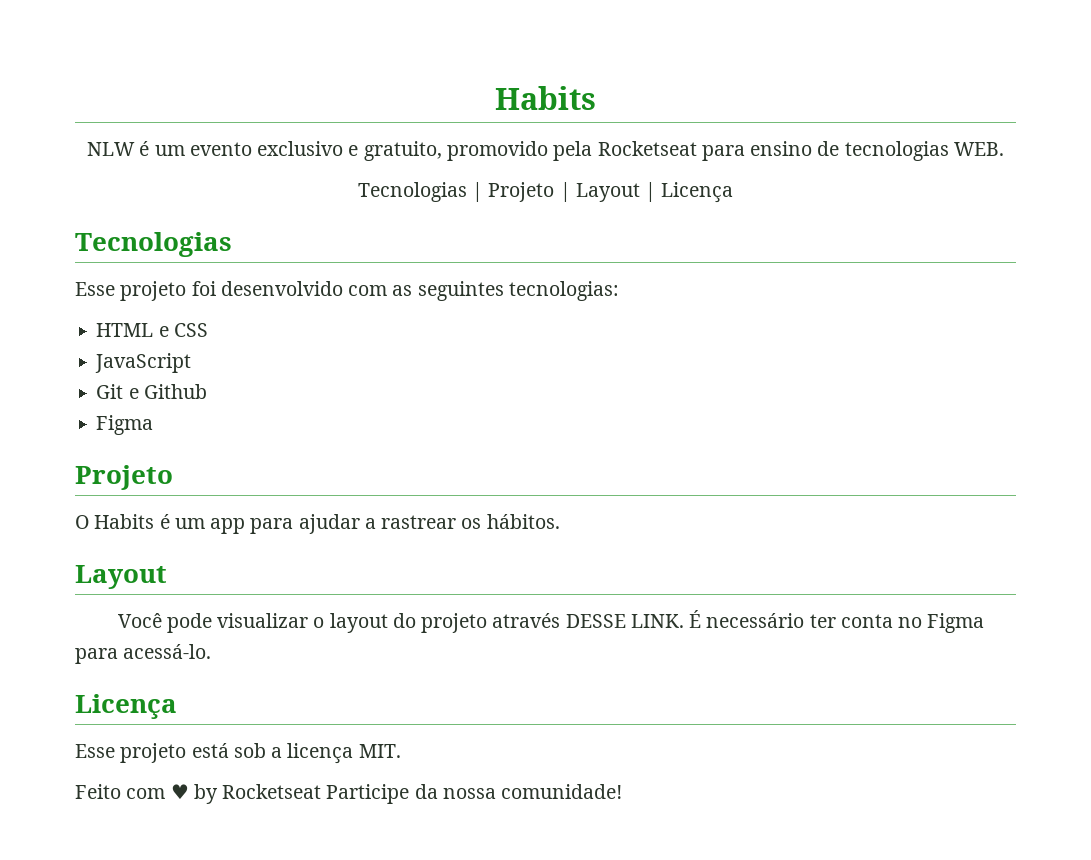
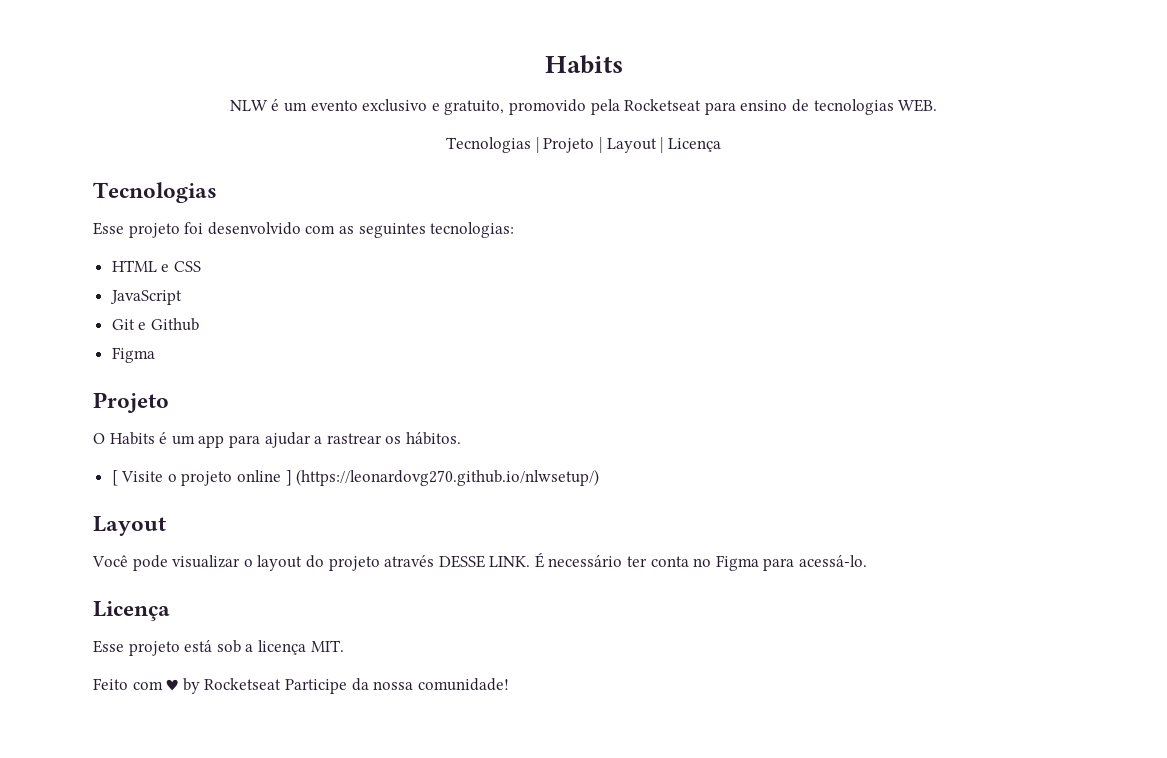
(560, 521) none -> [111,469,600,486] // [ Visite o projeto online ] (https://leonardovg270.github.io/nlwsetup/)

